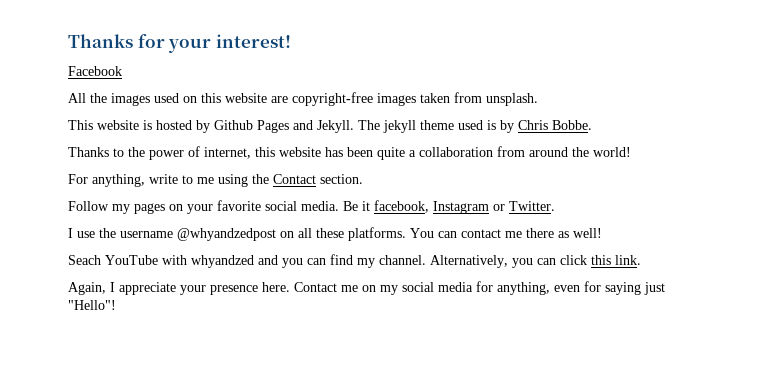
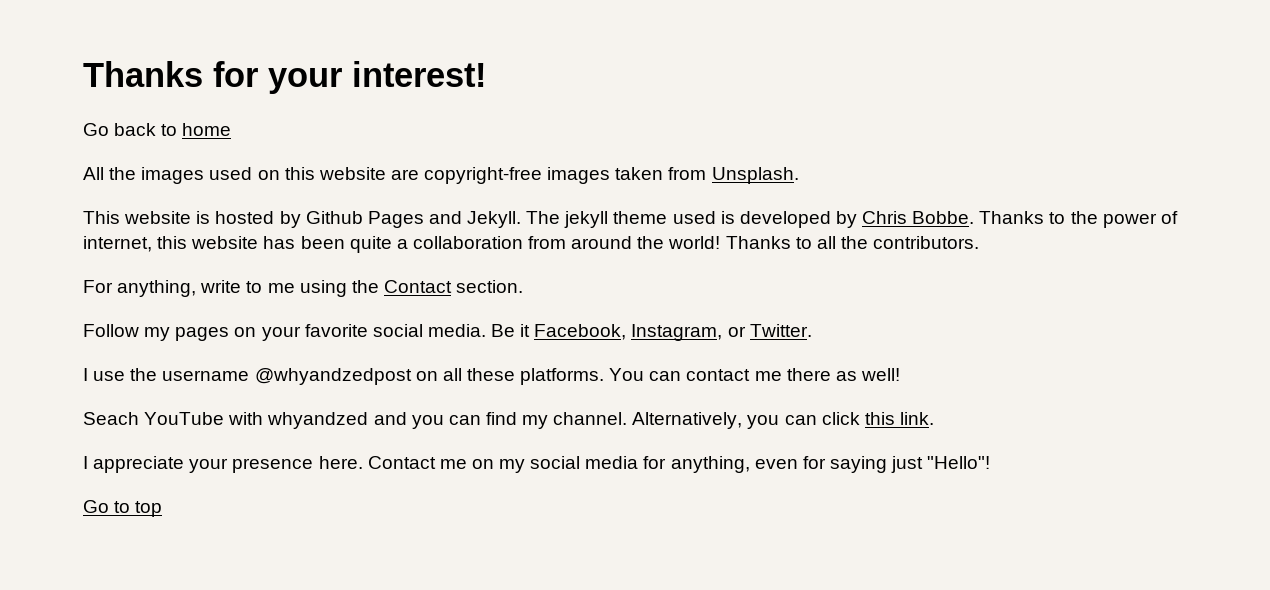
[68,66,122,76] Facebook -> [83,123,232,136] Go back to home
[486,93,538,106] unsplash. -> [711,167,799,184] Unsplash.
(496, 125) none -> [739,211,831,228] developed
(592, 125) // -> (975, 217) none
(631, 152) none -> [725,236,980,249] Thanks to all the contributors.
[374,200,489,214] facebook, Instagram -> [534,324,723,341] Facebook, Instagram,
[68,282,106,295] Again, -> (934, 418) none
(116, 305) none -> [83,500,163,517] // Go to top

